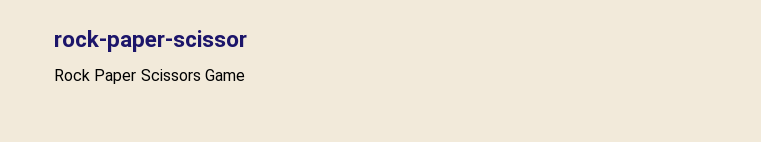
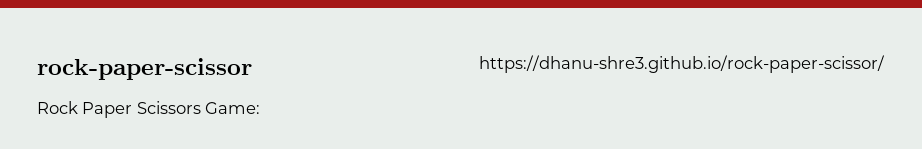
[204,69,245,81] Game -> [205,102,261,114] [479,55,885,73] Game: https://dhanu-shre3.github.io/rock-paper-scissor/

